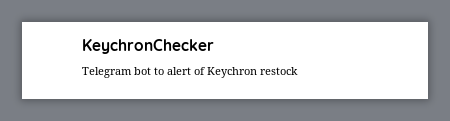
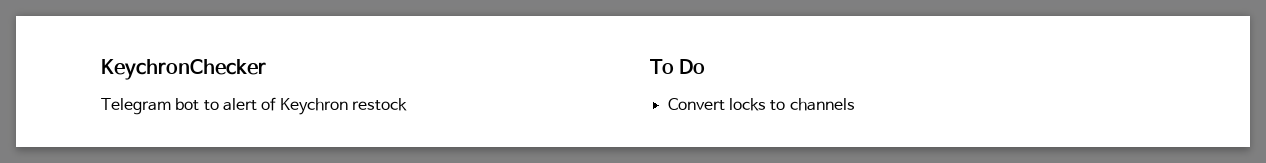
(298, 71) none -> [650,59,706,74] [667,98,855,111] // To Do // Convert locks to channels

